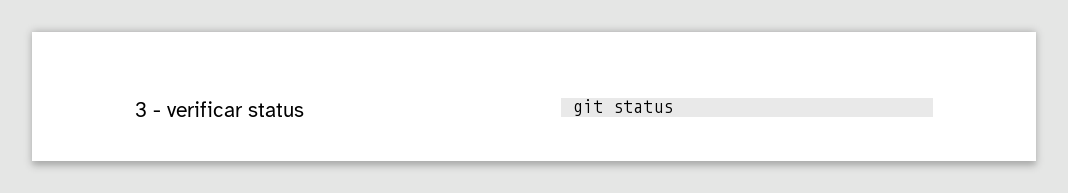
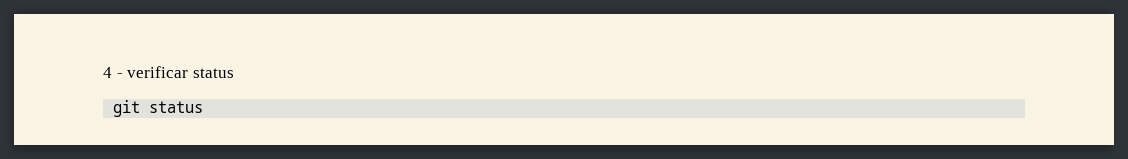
[135,102,147,117] 3 -> [103,67,112,78] 4

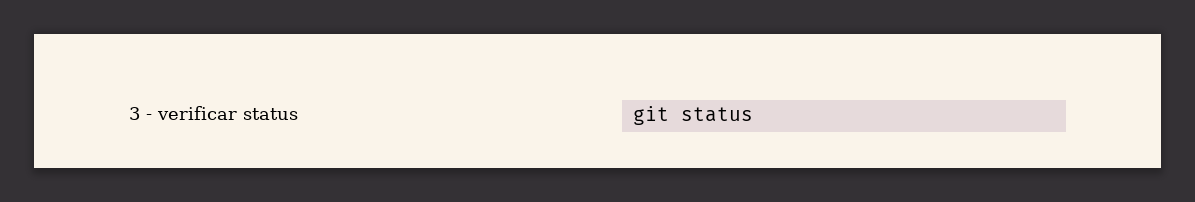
[103,67,112,78] 4 -> [129,107,140,120] 3

